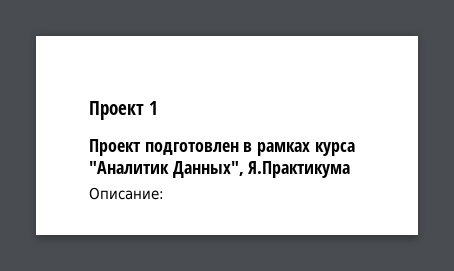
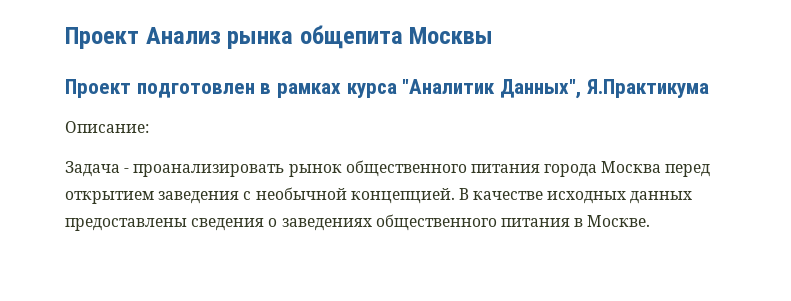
[89,101,159,120] Проект 1 -> [65,25,494,49] Проект Анализ рынка общепита Москвы
(164, 193) none -> [65,160,711,177] [65,187,693,204] [65,214,651,231] // Задача - проанализировать рынок общественного питания города Москва перед открытием заведения с необычной концепцией. В качестве исходных данных предоставлены сведения о заведениях общественного питания в Москве.

